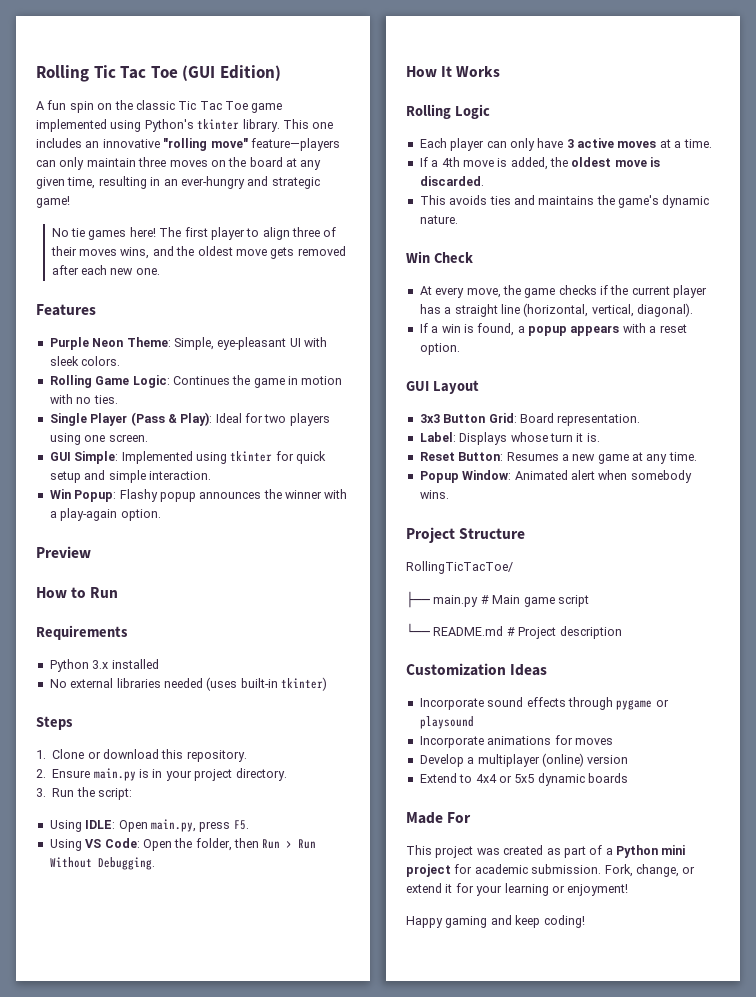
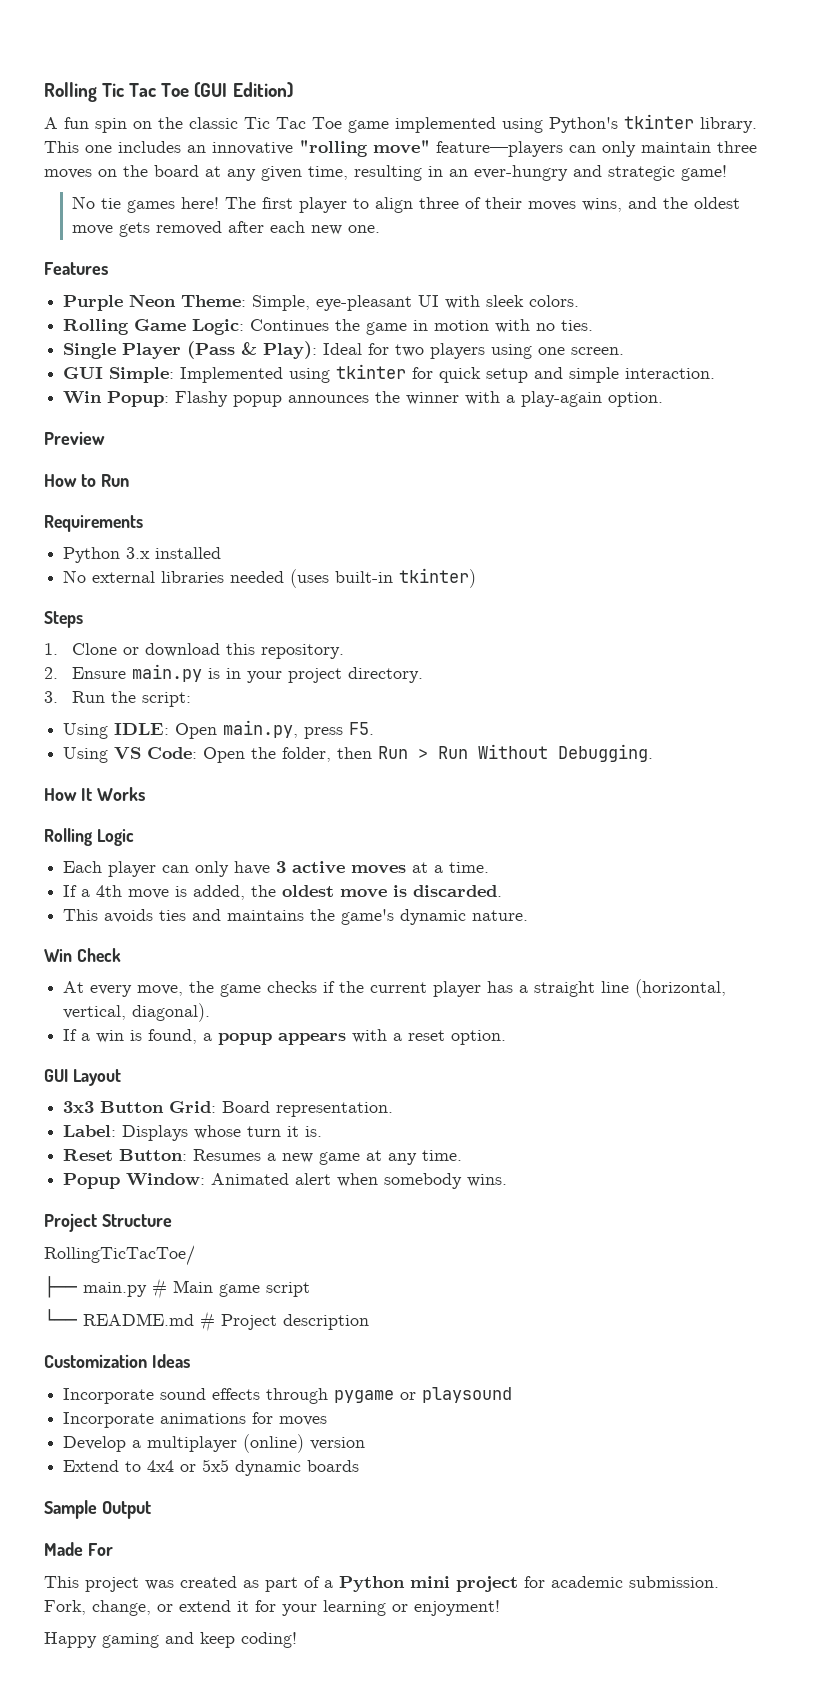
(628, 778) none -> [44,1500,151,1519] // Sample Output

